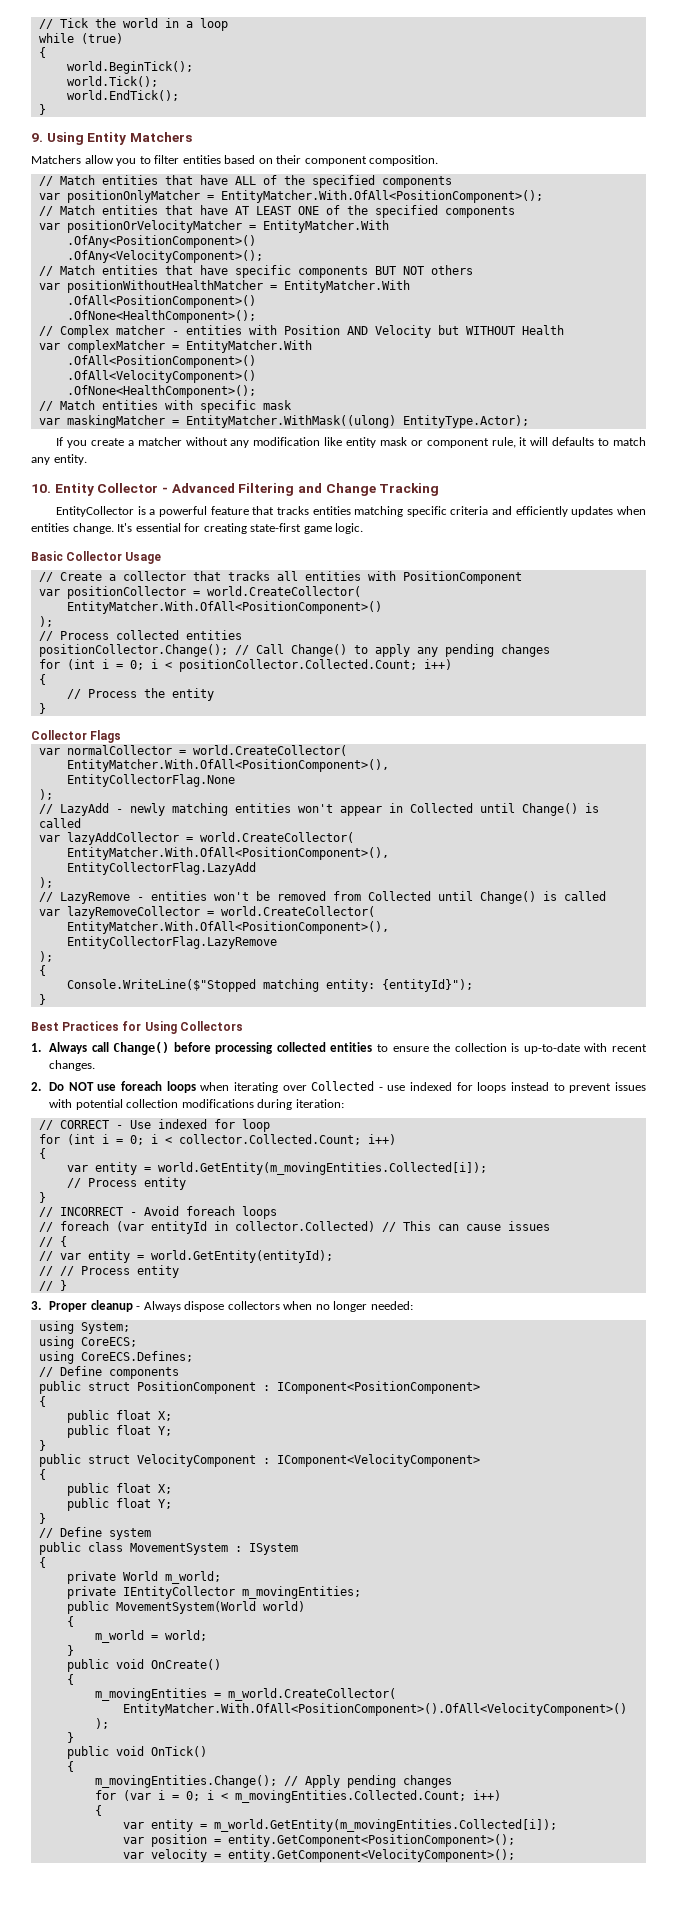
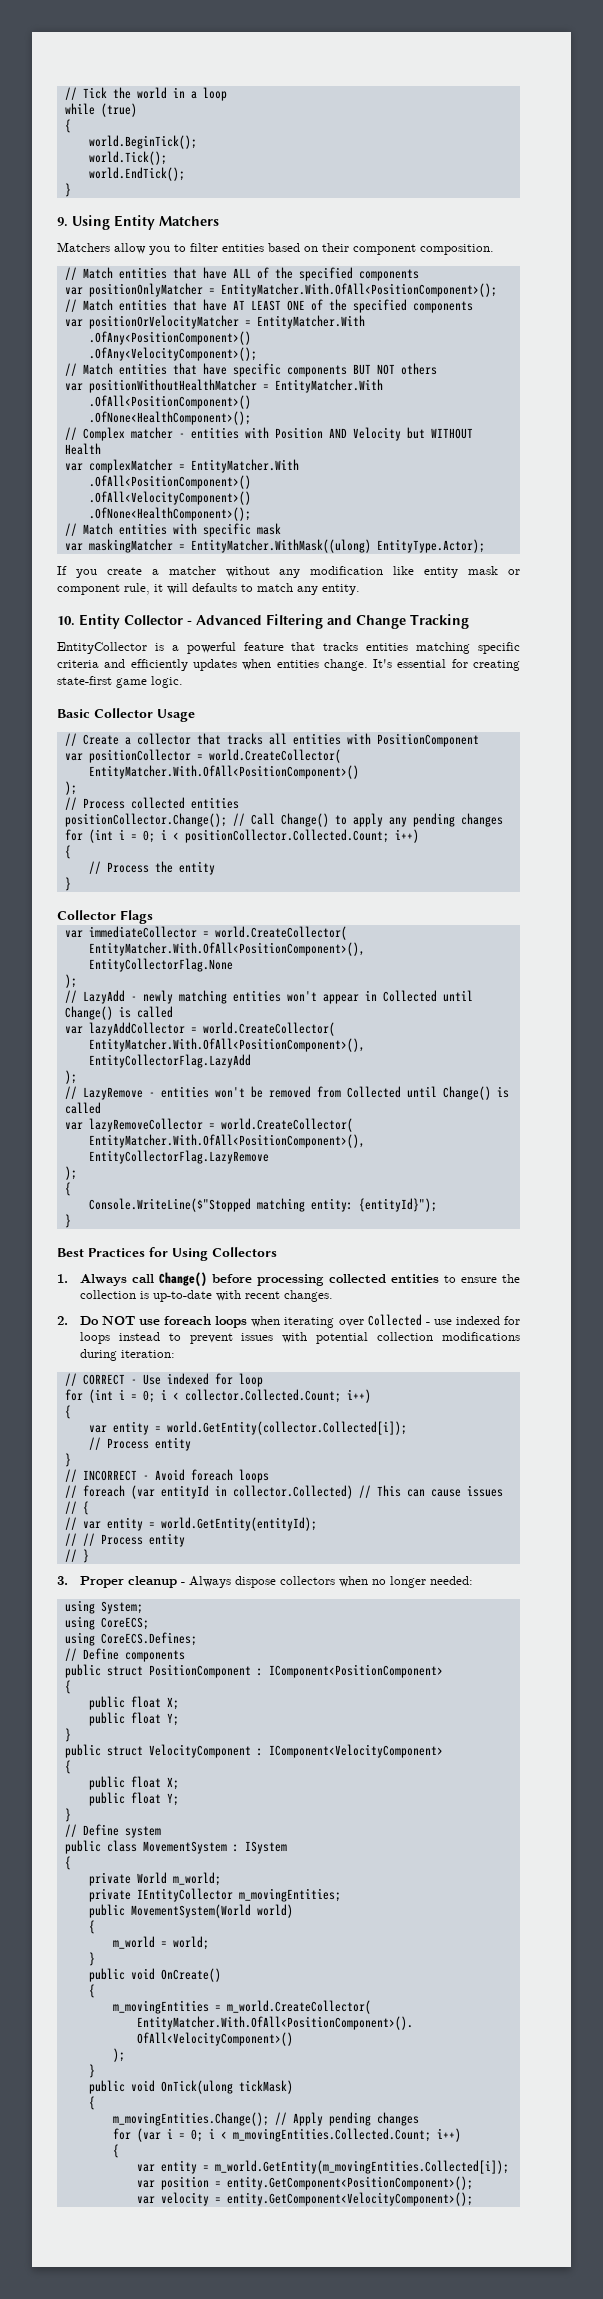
[66,745,172,755] normalCollector -> [88,926,197,938] immediateCollector
[157,1162,487,1175] world.GetEntity(m_movingEntities.Collected[i]); -> [166,1421,407,1435] world.GetEntity(collector.Collected[i]);
[150,1746,207,1757] OnTick() -> [160,2080,293,2094] OnTick(ulong tickMask)

